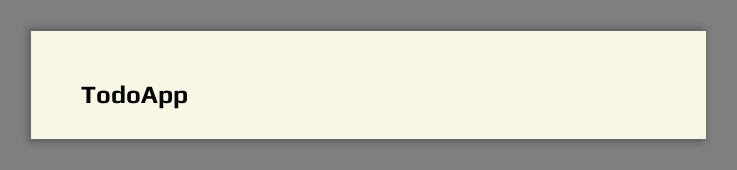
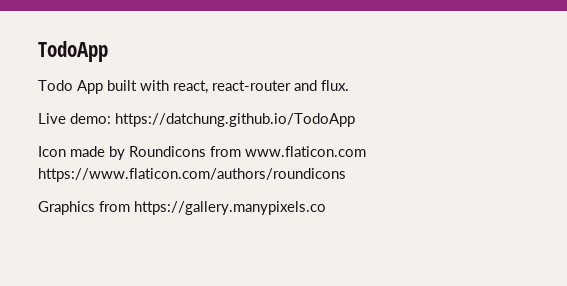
(188, 97) none -> [38,80,349,94] [38,113,355,127] [38,146,366,160] [38,168,346,182] [38,201,326,215] // Todo App built with react, react-router and flux. // Live demo: https://datchung.github.io/TodoApp // Icon made by Roundicons from www.flaticon.com https://www.flaticon.com/authors/roundicons // Graphics from https://gallery.manypixels.co

